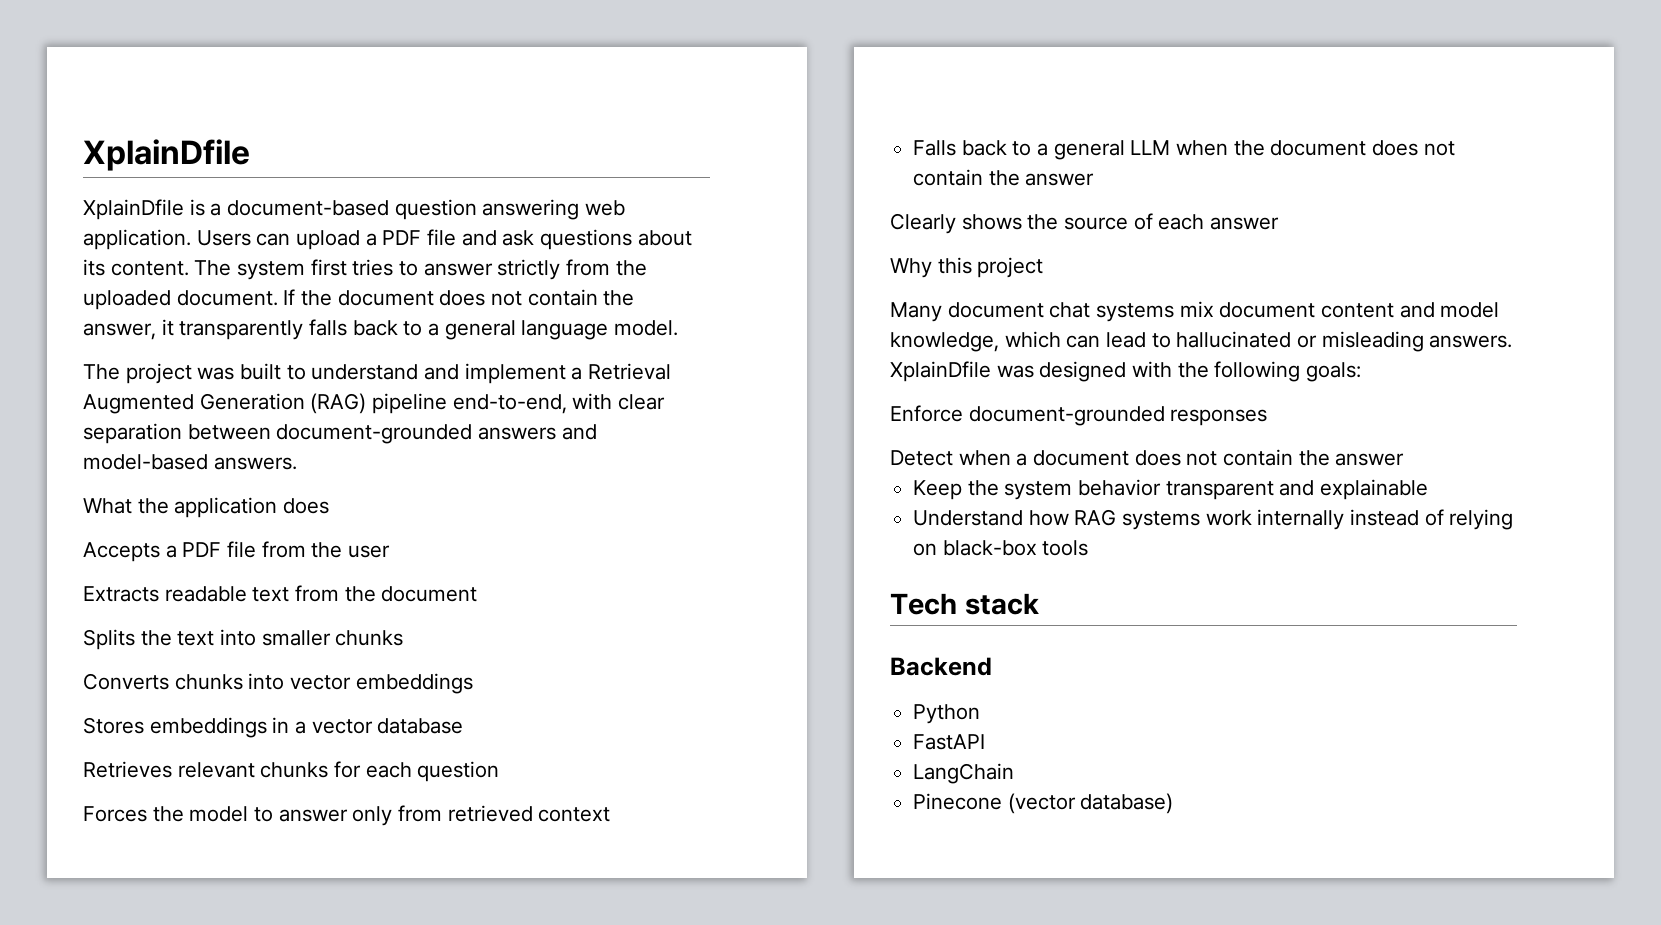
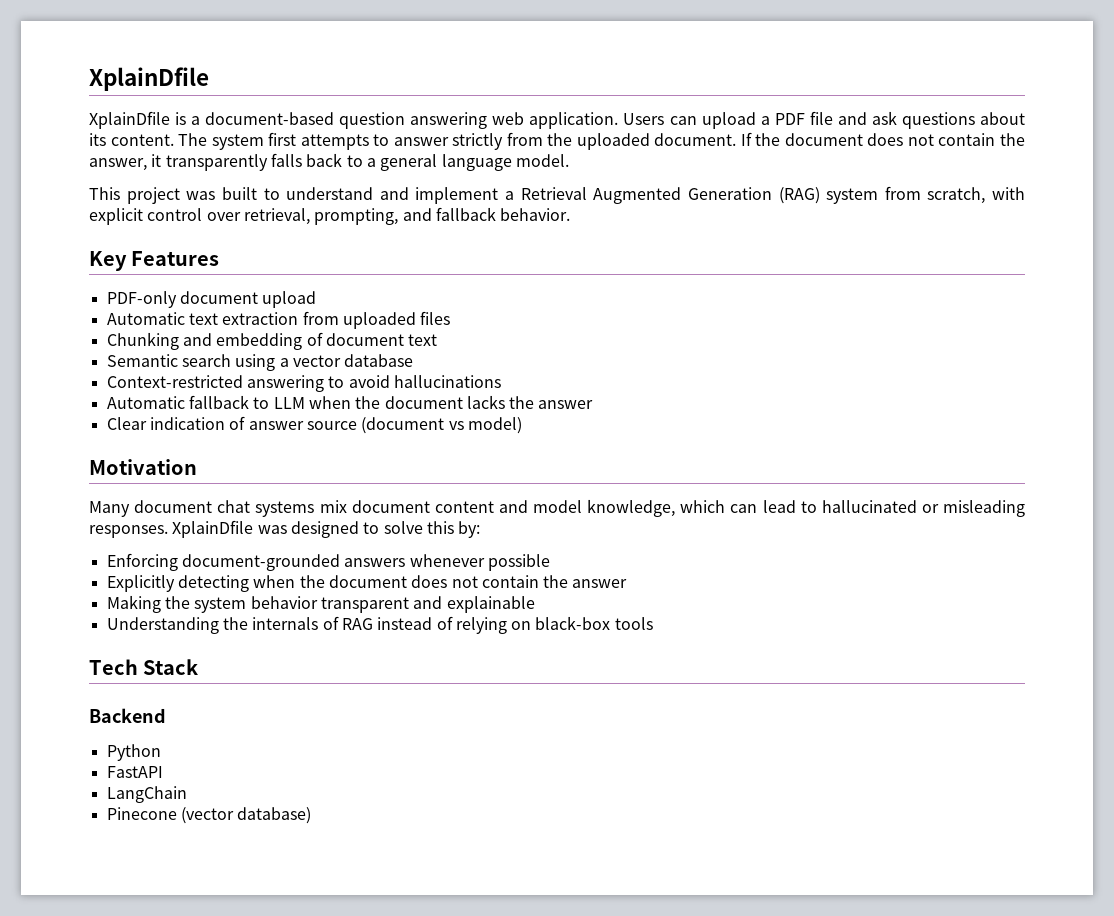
[352,259,394,276] tries -> [300,134,369,150] attempts
[83,364,120,380] The -> [89,187,120,200] This
[372,393,666,414] [83,423,597,444] [83,454,297,470] [83,497,330,518] [83,541,391,562] [83,585,478,602] [83,629,404,650] [83,673,473,694] [83,717,464,738] [83,761,500,782] [83,805,611,826] [913,140,1125,160] pipeline end-to-end, with clear separation between document-grounded answers and model-based answers. // What the application does // Accepts a PDF file from the user // Extracts readable text from the document // Splits the text into smaller chunks // Converts chunks into vector embeddings // Stores embeddings in a vector database // Retrieves relevant chunks for each question // Forces the model to answer only from retrieved context // Falls back to a general -> [826,186,1025,204] [89,207,571,225] [89,251,220,271] [106,291,317,308] [106,311,451,329] [106,332,438,350] [106,354,414,371] [106,375,501,392] [106,395,270,409] system from scratch, with explicit control over retrieval, prompting, and fallback behavior. // Key Features // PDF-only document upload // Automatic text extraction from uploaded files // Chunking and embedding of document text // Semantic search using a vector database // Context-restricted answering to avoid hallucinations // Automatic fallback to
[1372,140,1455,156] [913,169,1095,186] [890,213,1280,234] [890,257,1044,278] does not contain the answer // Clearly shows the source of each answer // Why this project -> [466,395,594,409] [106,416,522,434] [89,459,197,475] lacks the answer // Clear indication of answer source (document vs model) // Motivation
[1429,335,1513,348] answers. -> [89,525,168,538] responses.
[1132,361,1362,382] [890,405,1268,426] [890,449,1405,466] [913,480,963,500] with the following goals: // Enforce document-grounded responses // Detect when a document does not contain the answer // Keep -> [363,521,481,538] [106,553,550,571] [106,575,628,592] [106,595,161,613] to solve this by: // Enforcing document-grounded answers whenever possible // Explicitly detecting when the document does not contain the answer // Making
[913,509,1345,530] Understand how RAG systems work internally -> [106,616,373,634] Understanding the internals of RAG
[964,593,1039,615] stack -> [143,659,199,675] Stack

